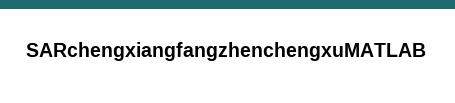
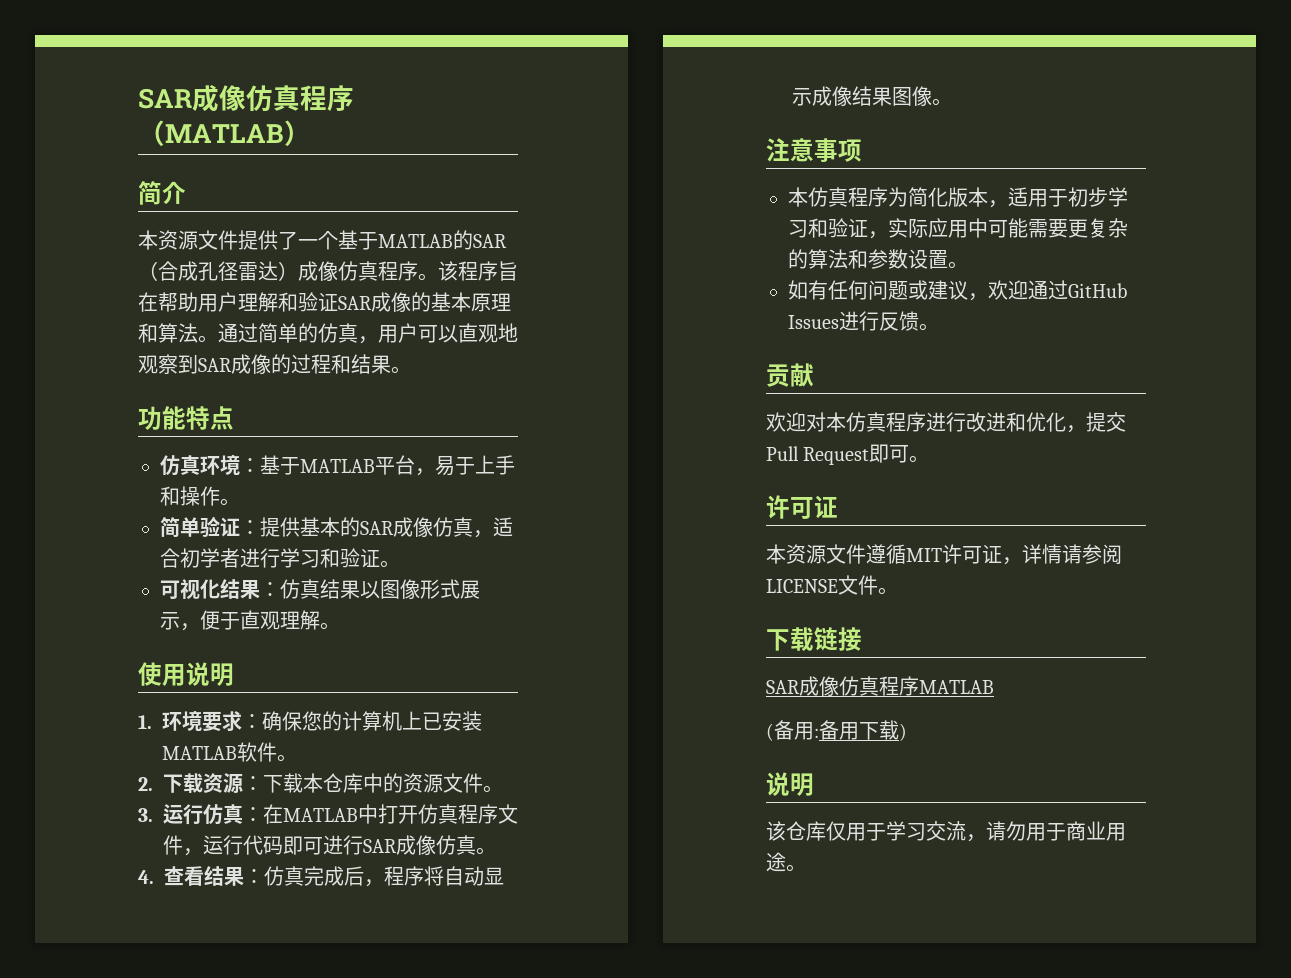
[26,42,426,61] SARchengxiangfangzhenchengxuMATLAB -> [138,85,354,112] [138,120,311,146] [138,181,186,205] [138,230,507,250] [138,261,518,281] [138,292,511,312] [138,323,518,344] [138,354,411,375] [138,406,234,430] [160,455,515,476] [160,486,240,506] [160,516,513,538] [160,548,400,568] [160,579,480,599] [160,610,340,631] [138,662,234,686] [138,711,482,732] [162,742,297,762] [138,773,503,794] [138,804,518,825] [163,835,496,856] [138,866,504,887] [792,86,952,106] [766,138,862,162] [788,187,1128,208] [788,218,1128,239] [788,249,968,269] [788,280,1127,301] [788,311,939,331] [766,363,814,387] [766,412,1126,433] [766,444,930,465] [766,495,838,519] [766,544,1122,565] [766,575,898,595] [766,627,862,652] [766,676,994,696] [766,720,907,741] [766,772,814,796] [766,821,1126,842] [766,852,806,872] SAR成像仿真程序（MATLAB） // 简介 // 本资源文件提供了一个基于MATLAB的SAR（合成孔径雷达）成像仿真程序。该程序旨在帮助用户理解和验证SAR成像的基本原理和算法。通过简单的仿真，用户可以直观地观察到SAR成像的过程和结果。 // 功能特点 // 仿真环境：基于MATLAB平台，易于上手和操作。 // 简单验证：提供基本的SAR成像仿真，适合初学者进行学习和验证。 // 可视化结果：仿真结果以图像形式展示，便于直观理解。 // 使用说明 // 1.环境要求：确保您的计算机上已安装MATLAB软件。 // 2.下载资源：下载本仓库中的资源文件。 // 3.运行仿真：在MATLAB中打开仿真程序文件，运行代码即可进行SAR成像仿真。 // 4.查看结果：仿真完成后，程序将自动显示成像结果图像。 // 注意事项 // 本仿真程序为简化版本，适用于初步学习和验证，实际应用中可能需要更复杂的算法和参数设置。 // 如有任何问题或建议，欢迎通过GitHub Issues进行反馈。 // 贡献 // 欢迎对本仿真程序进行改进和优化，提交Pull Request即可。 // 许可证 // 本资源文件遵循MIT许可证，详情请参阅LICENSE文件。 // 下载链接 // SAR成像仿真程序MATLAB // (备用:备用下载) // 说明 // 该仓库仅用于学习交流，请勿用于商业用途。

